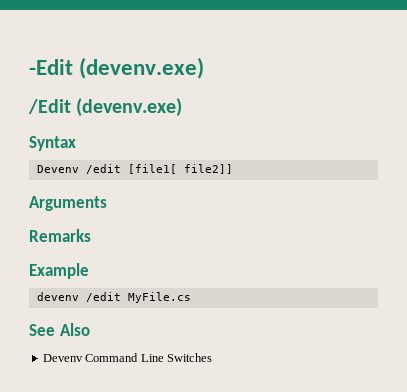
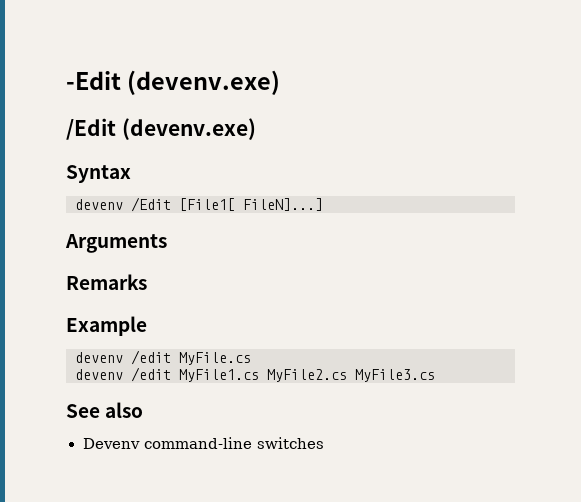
[36,164,233,174] Devenv /edit [file1[ file2]] -> [75,197,323,212] devenv /Edit [File1[ FileN]...]
(191, 297) none -> [75,367,435,382] // devenv /edit MyFile1.cs MyFile2.cs MyFile3.cs
[59,323,90,336] [42,353,212,362] Also // Devenv Command Line Switches -> [105,402,144,418] [82,437,324,449] also // Devenv command-line switches

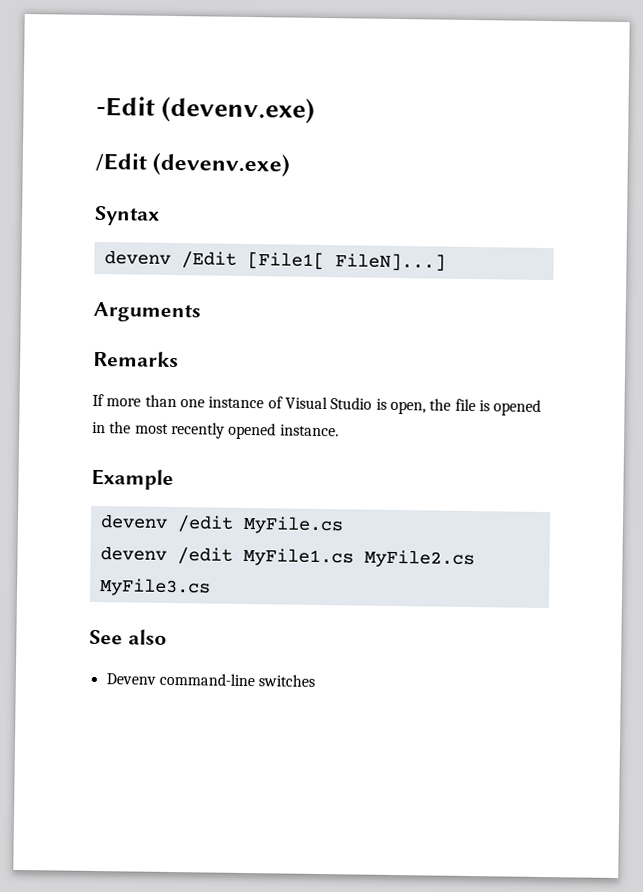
(147, 282) none -> [92,393,542,416] [92,421,339,440] // If more than one instance of Visual Studio is open, the file is opened in the most recently opened instance.

